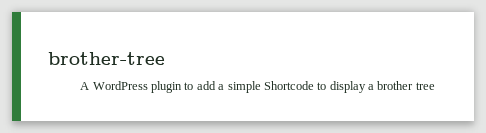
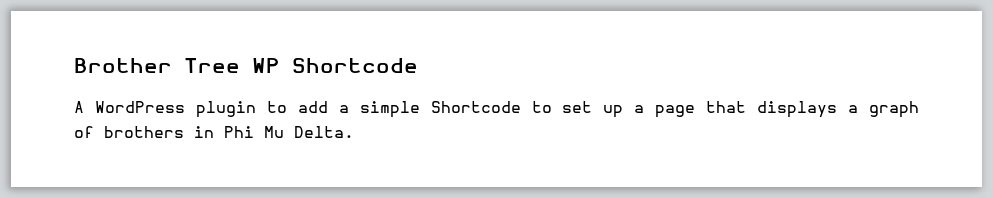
[48,52,165,65] brother-tree -> [74,58,418,73] Brother Tree WP Shortcode
[329,81,435,93] display a brother tree -> [562,101,919,118] [74,126,354,138] set up a page that displays a graph of brothers in Phi Mu Delta.

